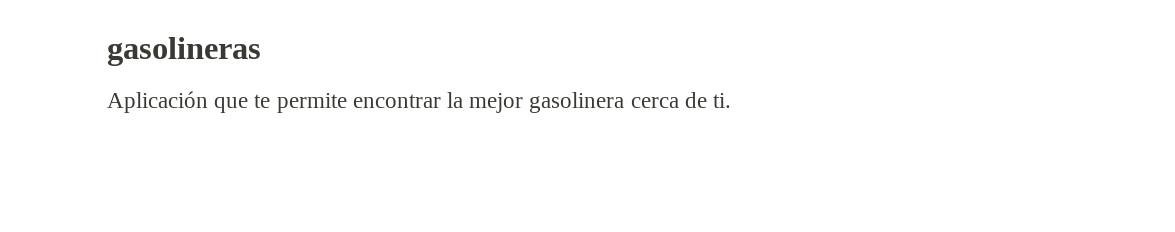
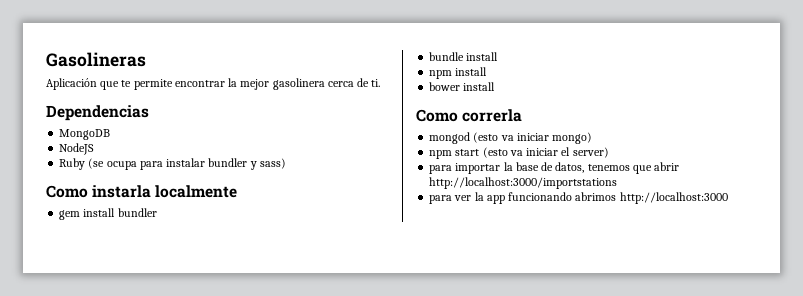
[107,37,261,66] gasolineras -> [46,52,146,67] Gasolineras
(732, 100) none -> [46,105,149,121] [59,129,111,140] [59,143,95,155] [59,158,286,170] [46,185,238,198] [59,208,157,220] [429,52,499,61] [429,67,488,79] [429,82,496,91] [416,109,523,122] [429,132,593,144] [429,147,609,159] [429,162,680,174] [429,177,618,189] [429,192,728,204] // Dependencias // MongoDB // NodeJS // Ruby (se ocupa para instalar bundler y sass) // Como instarla localmente // gem install bundler // bundle install // npm install // bower install // Como correrla // mongod (esto va iniciar mongo) // npm start (esto va iniciar el server) // para importar la base de datos, tenemos que abrir http://localhost:3000/importstations // para ver la app funcionando abrimos http://localhost:3000

